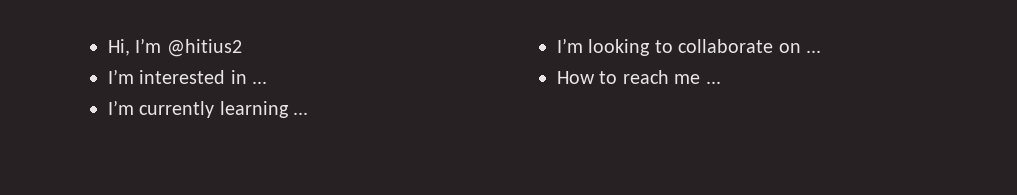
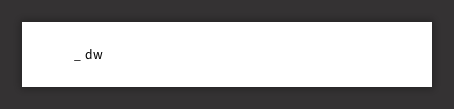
[108,38,242,57] [108,69,268,84] [108,100,309,118] [557,38,821,56] [557,70,721,84] Hi, I’m @hitius2 // I’m interested in ... // I’m currently learning ... // I’m looking to collaborate on ... // How to reach me ... -> [74,49,103,61] _ dw

